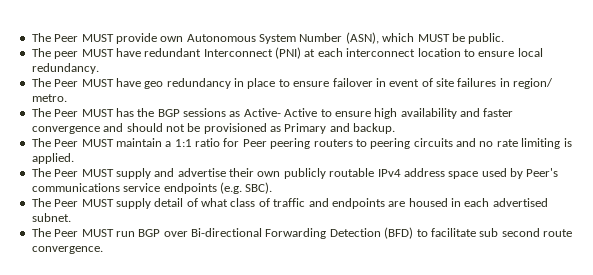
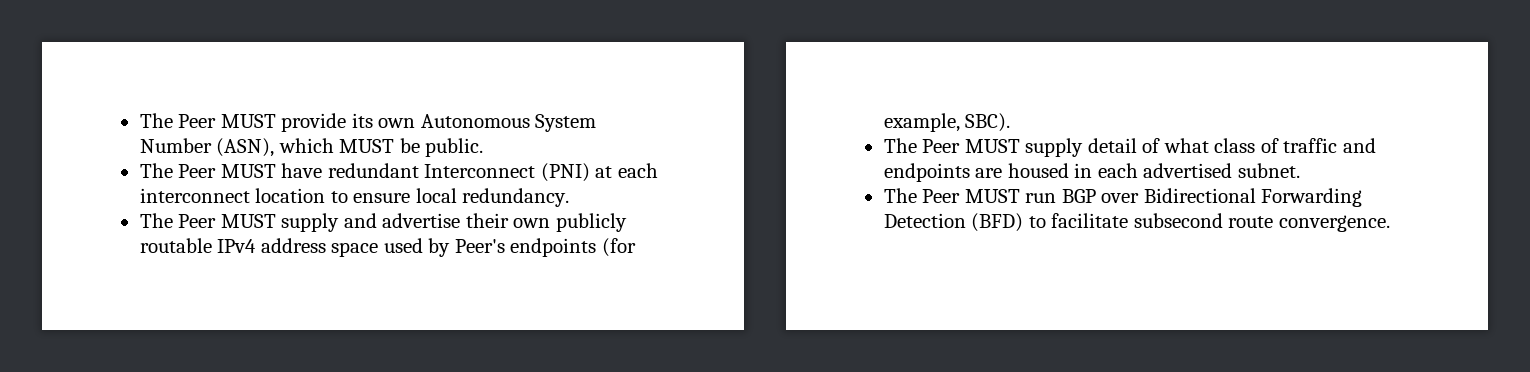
(157, 38) none -> [351,113,373,128] its
[54,51,79,59] peer -> [178,164,217,178] Peer
[31,78,554,89] [31,94,67,102] [31,108,514,119] [31,123,396,134] [31,138,572,149] [31,153,74,164] // The Peer MUST have geo redundancy in place to ensure failover in event of site failures in region/ metro. // The Peer MUST has the BGP sessions as Active- Active to ensure high availability and faster convergence and should not be provisioned as Primary and backup. // The Peer MUST maintain a 1:1 ratio for Peer peering routers to peering circuits and no rate limiting is applied. -> (570, 197) none
[31,182,242,194] communications service endpoints (e.g. -> [510,238,636,257] [883,113,960,132] endpoints (for example,
[191,228,262,237] Bi-directional -> [1143,188,1256,203] Bidirectional
[479,228,540,237] sub second -> [1133,213,1223,228] subsecond

